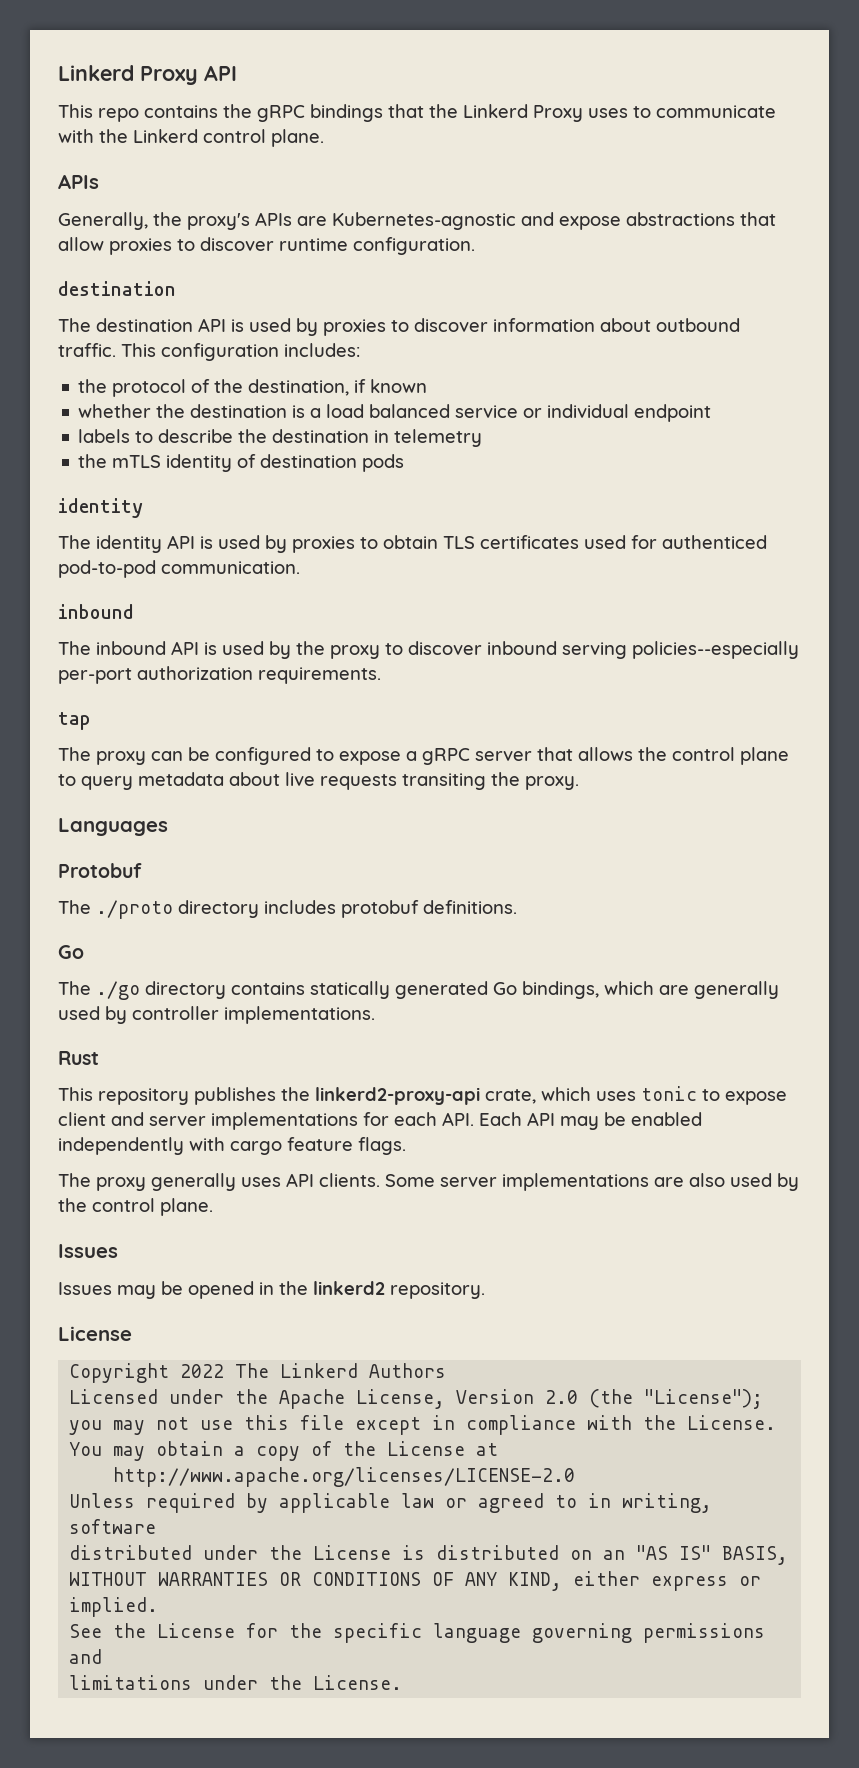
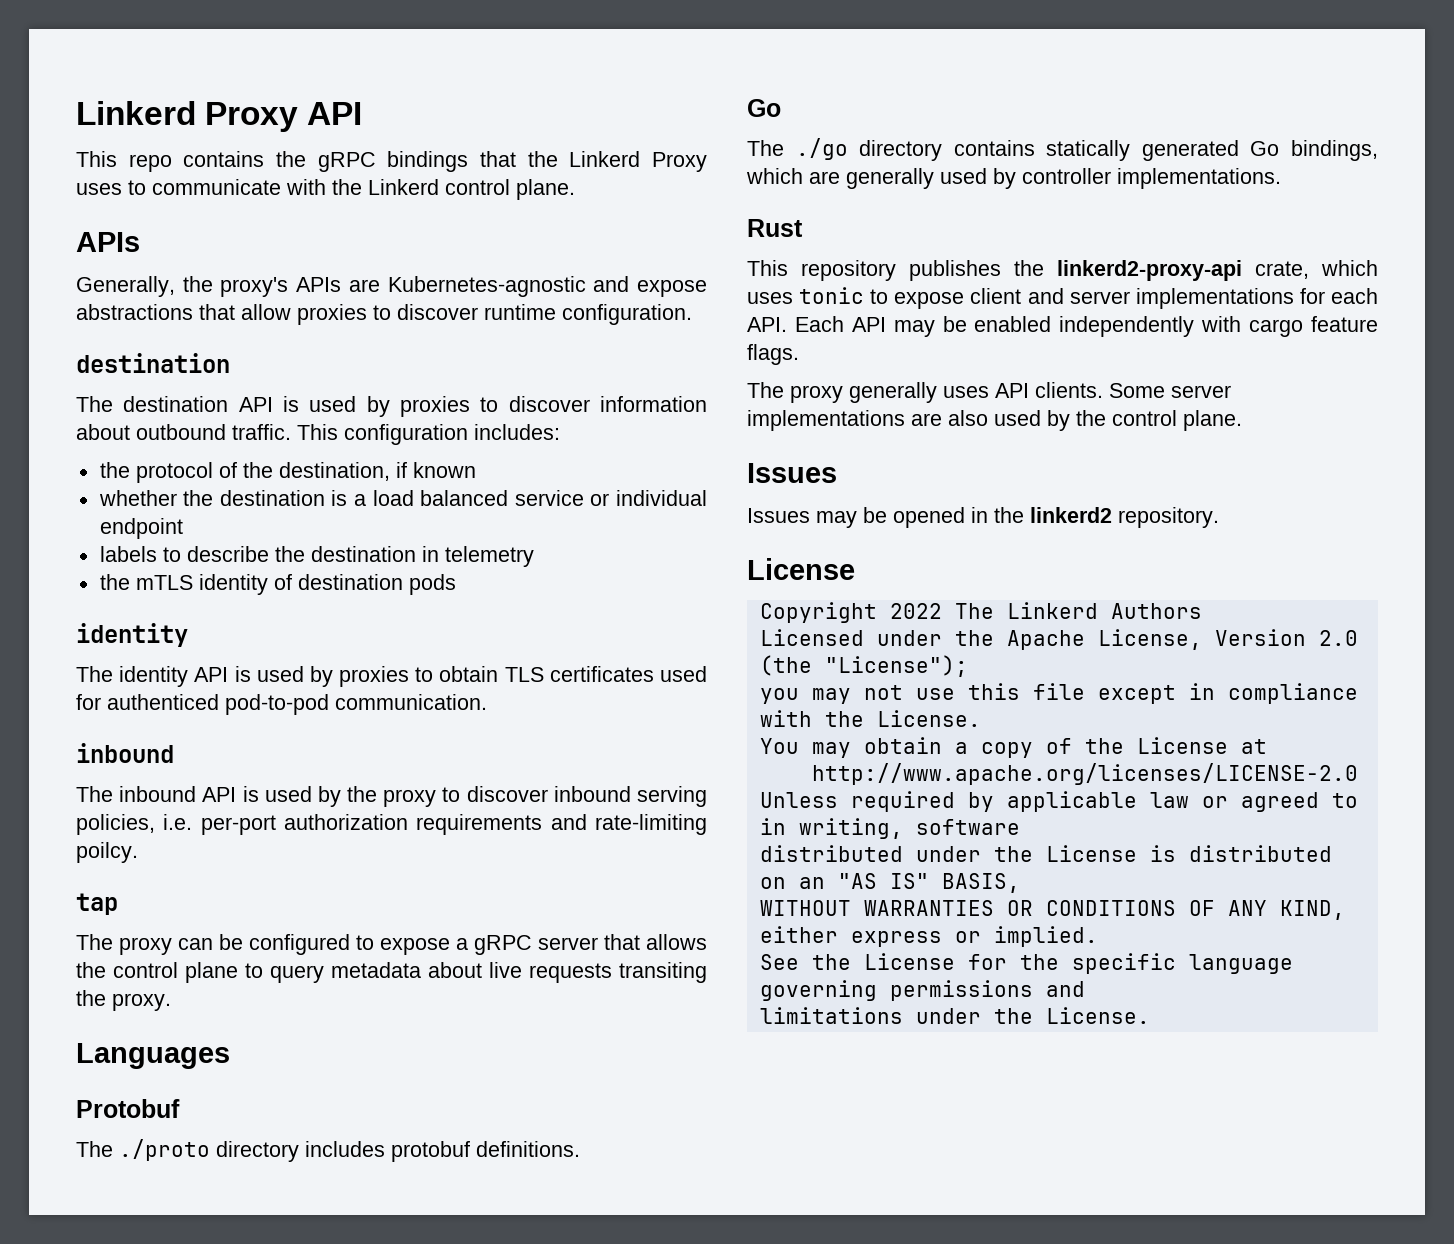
[632,641,799,659] [58,666,381,684] policies--especially per-port authorization requirements. -> [76,814,707,835] [76,842,138,863] policies, i.e. per-port authorization requirements and rate-limiting poilcy.

